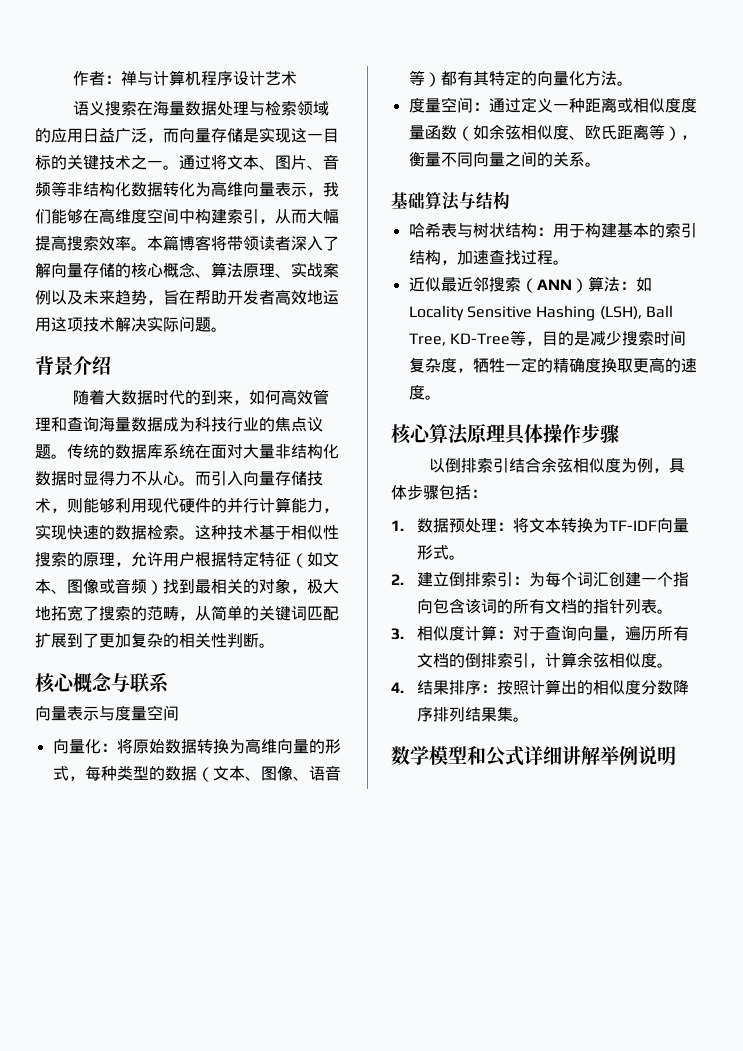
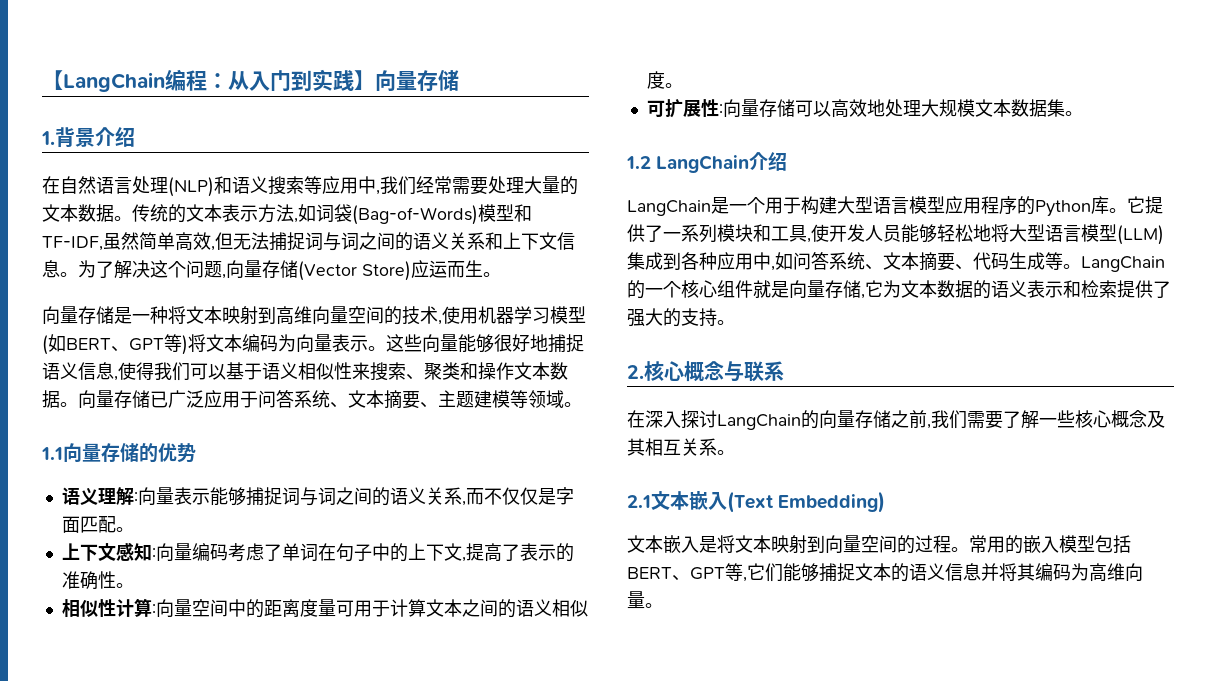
[73,70,298,86] [73,101,330,116] [35,127,339,143] [35,154,339,170] [35,181,339,197] [35,208,339,224] [35,235,339,251] [35,262,339,278] [35,289,339,305] [35,316,227,332] [35,356,111,376] [73,389,330,405] [35,416,323,432] [35,444,339,459] [35,471,323,486] [35,497,339,513] [35,524,339,540] [35,551,339,568] [35,578,339,595] [35,605,339,621] [35,633,275,648] 作者：禅与计算机程序设计艺术 // 语义搜索在海量数据处理与检索领域的应用日益广泛，而向量存储是实现这一目标的关键技术之一。通过将文本、图片、音频等非结构化数据转化为高维向量表示，我们能够在高维度空间中构建索引，从而大幅提高搜索效率。本篇博客将带领读者深入了解向量存储的核心概念、算法原理、实战案例以及未来趋势，旨在帮助开发者高效地运用这项技术解决实际问题。 // 背景介绍 // 随着大数据时代的到来，如何高效管理和查询海量数据成为科技行业的焦点议题。传统的数据库系统在面对大量非结构化数据时显得力不从心。而引入向量存储技术，则能够利用现代硬件的并行计算能力，实现快速的数据检索。这种技术基于相似性搜索的原理，允许用户根据特定特征（如文本、图像或音频）找到最相关的对象，极大地拓宽了搜索的范畴，从简单的关键词匹配扩展到了更加复杂的相关性判断。 // -> [42,69,459,92] [41,127,135,148] [42,176,578,197] [42,204,532,225] [42,232,575,251] [42,260,501,281] [42,306,586,325] [42,334,584,355] [42,362,568,381] [42,390,582,409] [41,443,196,463] [61,487,574,506] [61,516,134,533] [61,542,574,562] [61,571,134,590] [61,598,588,618] [646,71,683,89] [646,99,1083,118] [626,152,788,173] [627,196,1163,217] [627,224,1164,245] [627,252,1165,272] [627,280,1171,299] [627,308,735,327] [627,365,644,379] 【LangChain编程：从入门到实践】向量存储 // 1.背景介绍 // 在自然语言处理(NLP)和语义搜索等应用中,我们经常需要处理大量的文本数据。传统的文本表示方法,如词袋(Bag-of-Words)模型和TF-IDF,虽然简单高效,但无法捕捉词与词之间的语义关系和上下文信息。为了解决这个问题,向量存储(Vector Store)应运而生。 // 向量存储是一种将文本映射到高维向量空间的技术,使用机器学习模型(如BERT、GPT等)将文本编码为向量表示。这些向量能够很好地捕捉语义信息,使得我们可以基于语义相似性来搜索、聚类和操作文本数据。向量存储已广泛应用于问答系统、文本摘要、主题建模等领域。 // 1.1向量存储的优势 // 语义理解:向量表示能够捕捉词与词之间的语义关系,而不仅仅是字面匹配。 // 上下文感知:向量编码考虑了单词在句子中的上下文,提高了表示的准确性。 // 相似性计算:向量空间中的距离度量可用于计算文本之间的语义相似度。 // 可扩展性:向量存储可以高效地处理大规模文本数据集。 // 1.2 LangChain介绍 // LangChain是一个用于构建大型语言模型应用程序的Python库。它提供了一系列模块和工具,使开发人员能够轻松地将大型语言模型(LLM)集成到各种应用中,如问答系统、文本摘要、代码生成等。LangChain的一个核心组件就是向量存储,它为文本数据的语义表示和检索提供了强大的支持。 // 2.
[35,705,179,721] [52,738,341,754] [52,765,341,782] [408,70,633,87] [408,97,697,113] [408,124,697,141] [408,151,601,167] [391,191,510,211] [408,222,697,238] [408,250,569,265] [408,276,652,293] [408,305,673,321] [408,330,686,346] [408,357,697,373] [408,385,441,400] [391,424,619,445] [429,457,686,473] [391,484,487,500] [391,517,690,533] [417,545,466,560] [391,572,690,587] [417,598,674,614] [391,625,690,641] [417,652,674,668] [391,679,690,695] [417,707,530,722] [391,746,676,767] 向量表示与度量空间 // 向量化：将原始数据转换为高维向量的形式，每种类型的数据（文本、图像、语音等）都有其特定的向量化方法。 // 度量空间：通过定义一种距离或相似度度量函数（如余弦相似度、欧氏距离等），衡量不同向量之间的关系。 // 基础算法与结构 // 哈希表与树状结构：用于构建基本的索引结构，加速查找过程。 // 近似最近邻搜索（ANN）算法：如Locality Sensitive Hashing (LSH), Ball Tree, KD-Tree等，目的是减少搜索时间复杂度，牺牲一定的精确度换取更高的速度。 // 核心算法原理具体操作步骤 // 以倒排索引结合余弦相似度为例，具体步骤包括： // 1.数据预处理：将文本转换为TF-IDF向量形式。 // 2.建立倒排索引：为每个词汇创建一个指向包含该词的所有文档的指针列表。 // 3.相似度计算：对于查询向量，遍历所有文档的倒排索引，计算余弦相似度。 // 4.结果排序：按照计算出的相似度分数降序排列结果集。 // 数学模型和公式详细讲解举例说明 -> [627,410,1165,430] [627,438,735,456] [627,491,886,513] [627,535,1131,554] [627,563,1143,582] [627,591,663,609] 在深入探讨LangChain的向量存储之前,我们需要了解一些核心概念及其相互关系。 // 2.1文本嵌入(Text Embedding) // 文本嵌入是将文本映射到向量空间的过程。常用的嵌入模型包括BERT、GPT等,它们能够捕捉文本的语义信息并将其编码为高维向量。

